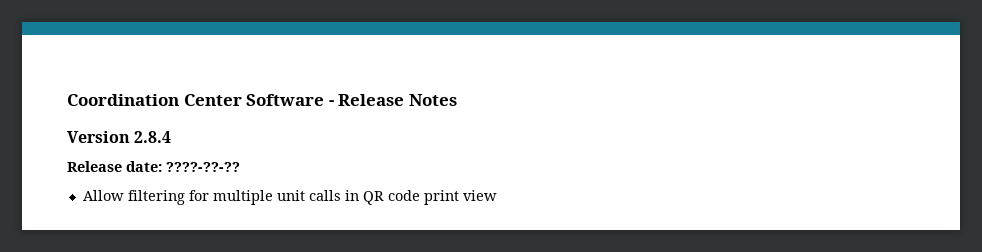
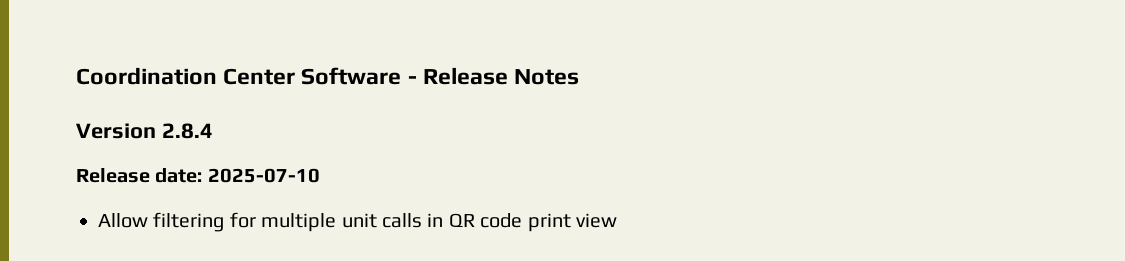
[166,162,240,172] ????-??-?? -> [207,168,320,183] 2025-07-10

